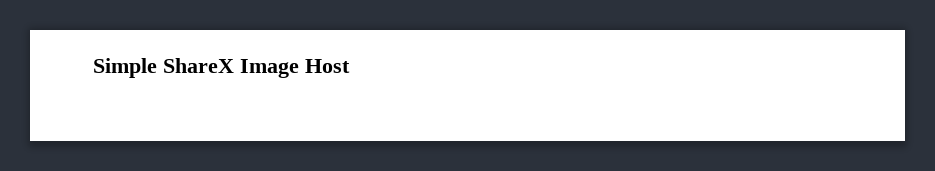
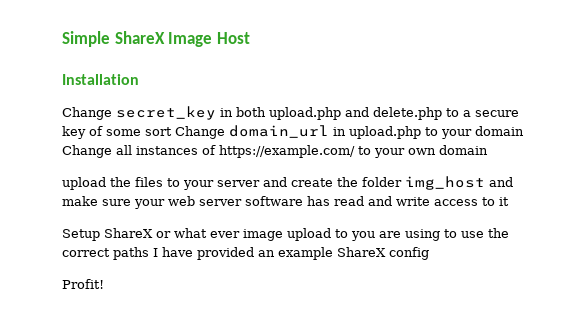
(350, 66) none -> [62,74,139,85] [62,106,519,120] [62,125,524,139] [62,145,488,158] [62,176,513,190] [62,196,509,209] [62,228,509,241] [62,247,429,260] [62,279,104,289] // Installation // Change secret_key in both upload.php and delete.php to a secure key of some sort Change domain_url in upload.php to your domain Change all instances of https://example.com/ to your own domain // upload the files to your server and create the folder img_host and make sure your web server software has read and write access to it // Setup ShareX or what ever image upload to you are using to use the correct paths I have provided an example ShareX config // Profit!

